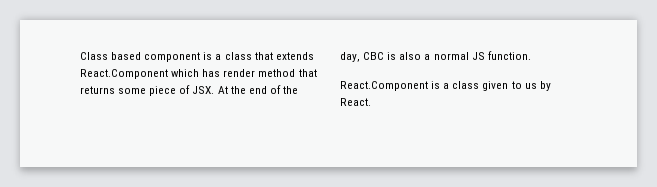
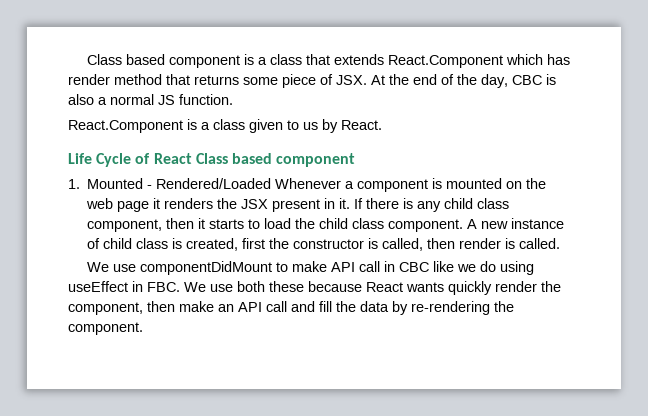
(371, 102) none -> [68,153,356,167] [68,178,547,192] [86,198,510,212] [87,218,565,232] [87,238,561,251] [87,261,535,275] [68,281,561,295] [68,301,514,315] [68,322,143,335] // Life Cycle of React Class based component // 1. Mounted - Rendered/Loaded Whenever a component is mounted on the web page it renders the JSX present in it. If there is any child class component, then it starts to load the child class component. A new instance of child class is created, first the constructor is called, then render is called. // We use componentDidMount to make API call in CBC like we do using useEffect in FBC. We use both these because React wants quickly render the component, then make an API call and fill the data by re-rendering the component.

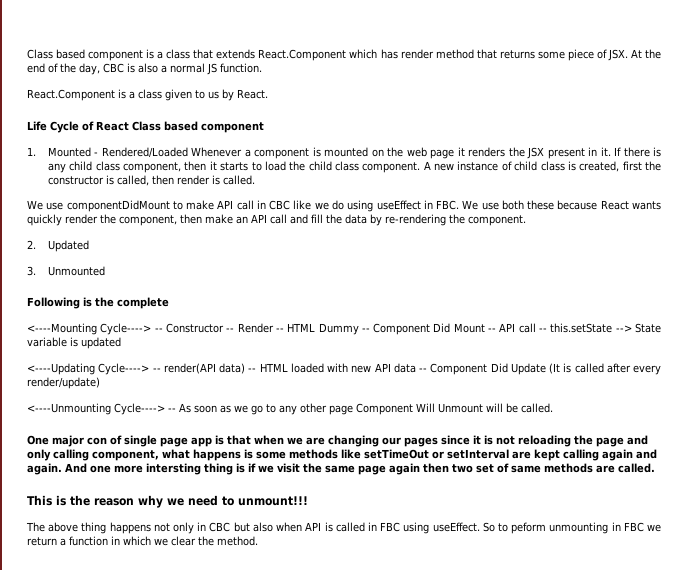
(143, 328) none -> [27,240,89,252] [27,266,105,276] [27,297,169,309] [27,323,661,335] [27,337,121,349] [27,363,661,375] [27,377,100,389] [27,403,553,415] [27,435,648,447] [27,449,657,461] [27,463,655,475] [27,495,308,508] [26,522,661,534] [27,536,258,546] // 2. Updated // 3. Unmounted // Following is the complete // <----Mounting Cycle----> -- Constructor -- Render -- HTML Dummy -- Component Did Mount -- API call -- this.setState --> State variable is updated // <----Updating Cycle----> -- render(API data) -- HTML loaded with new API data -- Component Did Update (It is called after every render/update) // <----Unmounting Cycle----> -- As soon as we go to any other page Component Will Unmount will be called. // One major con of single page app is that when we are changing our pages since it is not reloading the page and only calling component, what happens is some methods like setTimeOut or setInterval are kept calling again and again. And one more intersting thing is if we visit the same page again then two set of same methods are called. // This is the reason why we need to unmount!!! // The above thing happens not only in CBC but also when API is called in FBC using useEffect. So to peform unmounting in FBC we return a function in which we clear the method.

